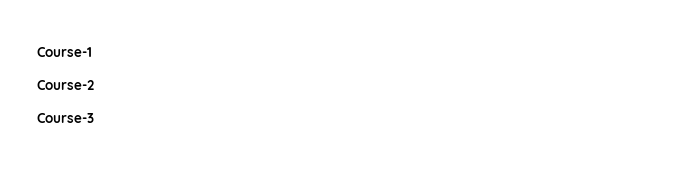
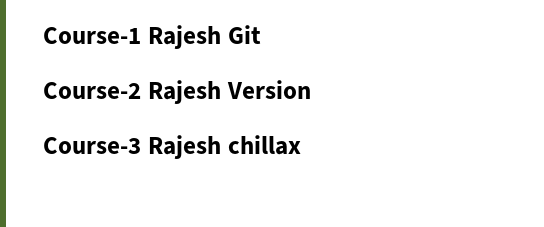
(92, 52) none -> [147,25,261,49] Rajesh Git
(94, 85) none -> [147,80,311,104] Rajesh Version
(94, 118) none -> [147,135,301,159] Rajesh chillax

